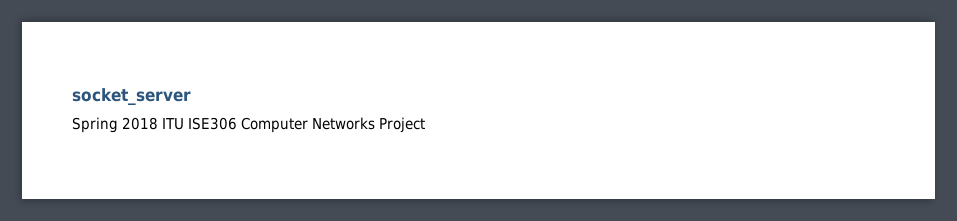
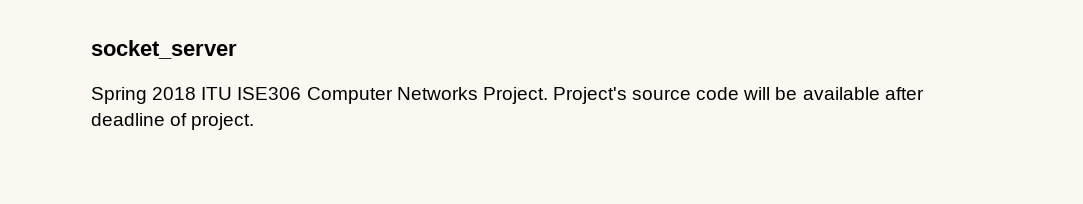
[379,117,425,133] Project -> [482,87,924,104] [91,113,255,130] Project. Project's source code will be available after deadline of project.

